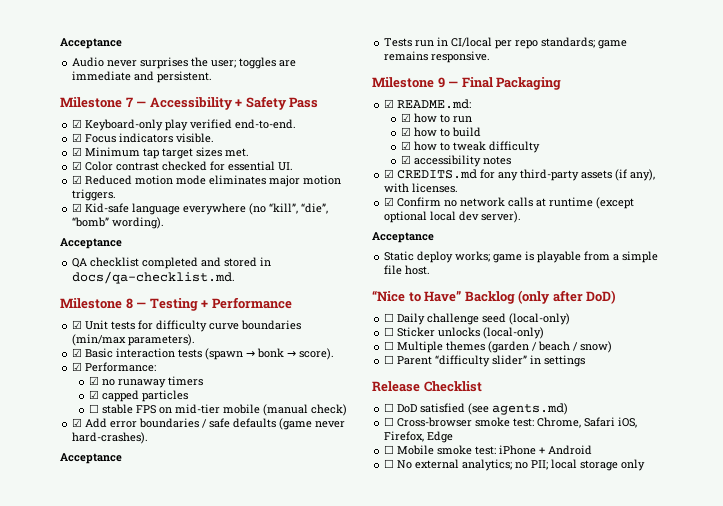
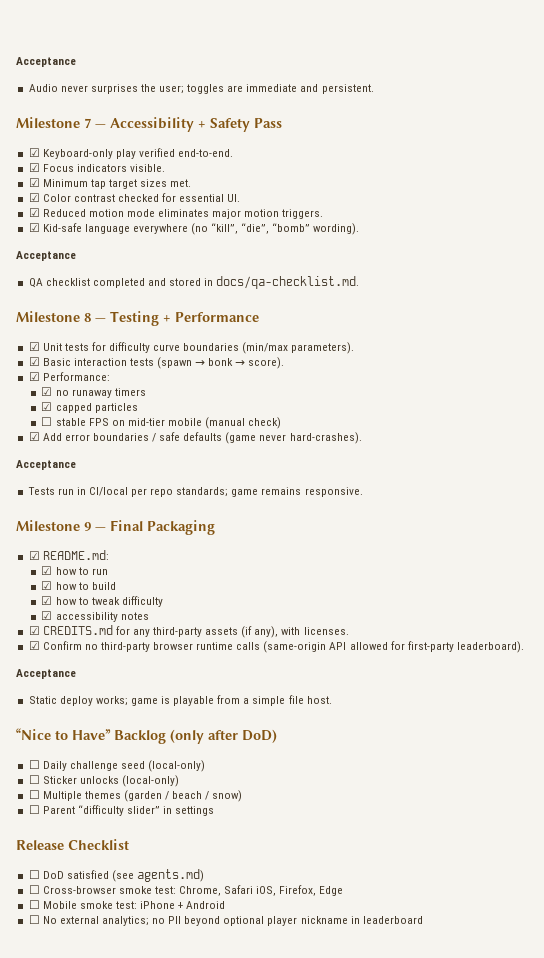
[460,197,635,209] [384,211,522,223] network calls at runtime (except optional local dev server). -> [100,641,524,653] third-party browser runtime calls (same-origin API allowed for first-party leaderboard).
[531,459,646,471] PII; local storage only -> [168,916,423,926] PII beyond optional player nickname in leaderboard

